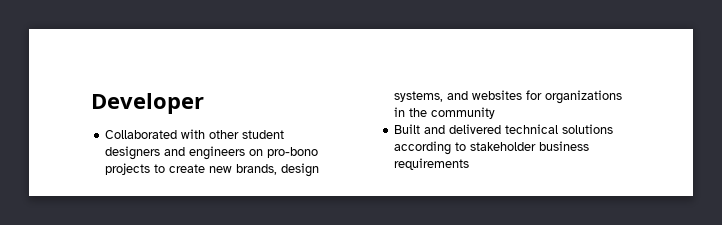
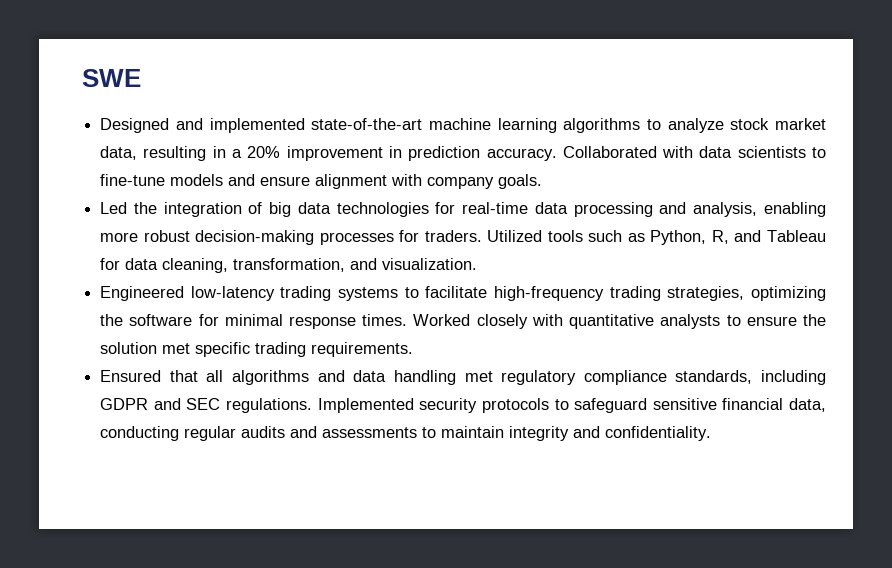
[91,93,204,114] [105,129,285,139] [105,146,319,160] [105,163,320,177] [394,90,623,104] [394,107,496,119] [394,124,614,134] [394,141,590,155] [394,158,470,170] Developer // Collaborated with other student designers and engineers on pro-bono projects to create new brands, design systems, and websites for organizations in the community // Built and delivered technical solutions according to stakeholder business requirements -> [82,69,141,87] [100,118,826,133] [100,146,827,161] [100,174,543,189] [100,202,826,217] [100,230,826,245] [100,258,478,273] [100,286,826,301] [100,314,826,329] [100,342,414,357] [100,370,826,385] [100,398,826,413] [100,426,712,441] SWE // Designed and implemented state-of-the-art machine learning algorithms to analyze stock market data, resulting in a 20% improvement in prediction accuracy. Collaborated with data scientists to fine-tune models and ensure alignment with company goals. // Led the integration of big data technologies for real-time data processing and analysis, enabling more robust decision-making processes for traders. Utilized tools such as Python, R, and Tableau for data cleaning, transformation, and visualization. // Engineered low-latency trading systems to facilitate high-frequency trading strategies, optimizing the software for minimal response times. Worked closely with quantitative analysts to ensure the solution met specific trading requirements. // Ensured that all algorithms and data handling met regulatory compliance standards, including GDPR and SEC regulations. Implemented security protocols to safeguard sensitive financial data, conducting regular audits and assessments to maintain integrity and confidentiality.

